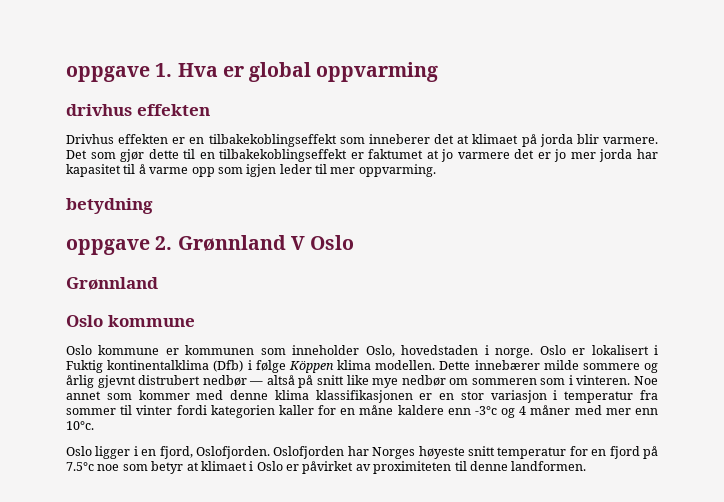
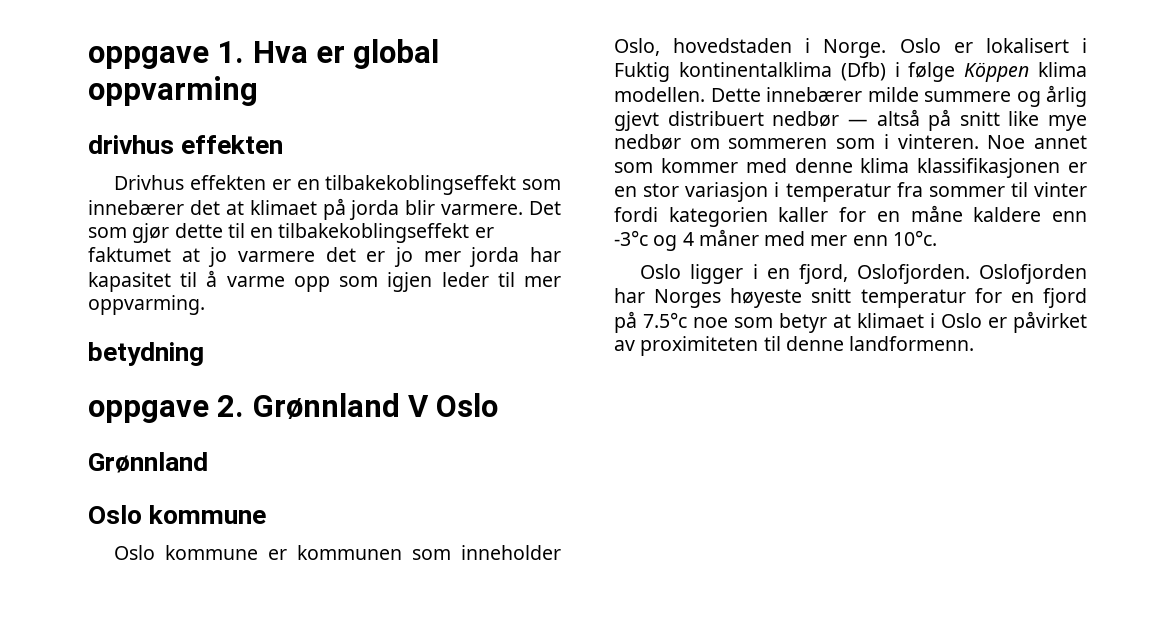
[368,134,430,144] inneberer -> [88,200,184,215] innebærer
[495,348,534,358] norge. -> [823,39,887,58] Norge.
[582,363,640,370] sommere -> [924,91,1011,102] summere
[97,375,201,388] gjevnt distrubert -> [614,111,764,131] gjevt distribuert
[511,461,587,471] landformen. -> [849,336,975,351] landformenn.

